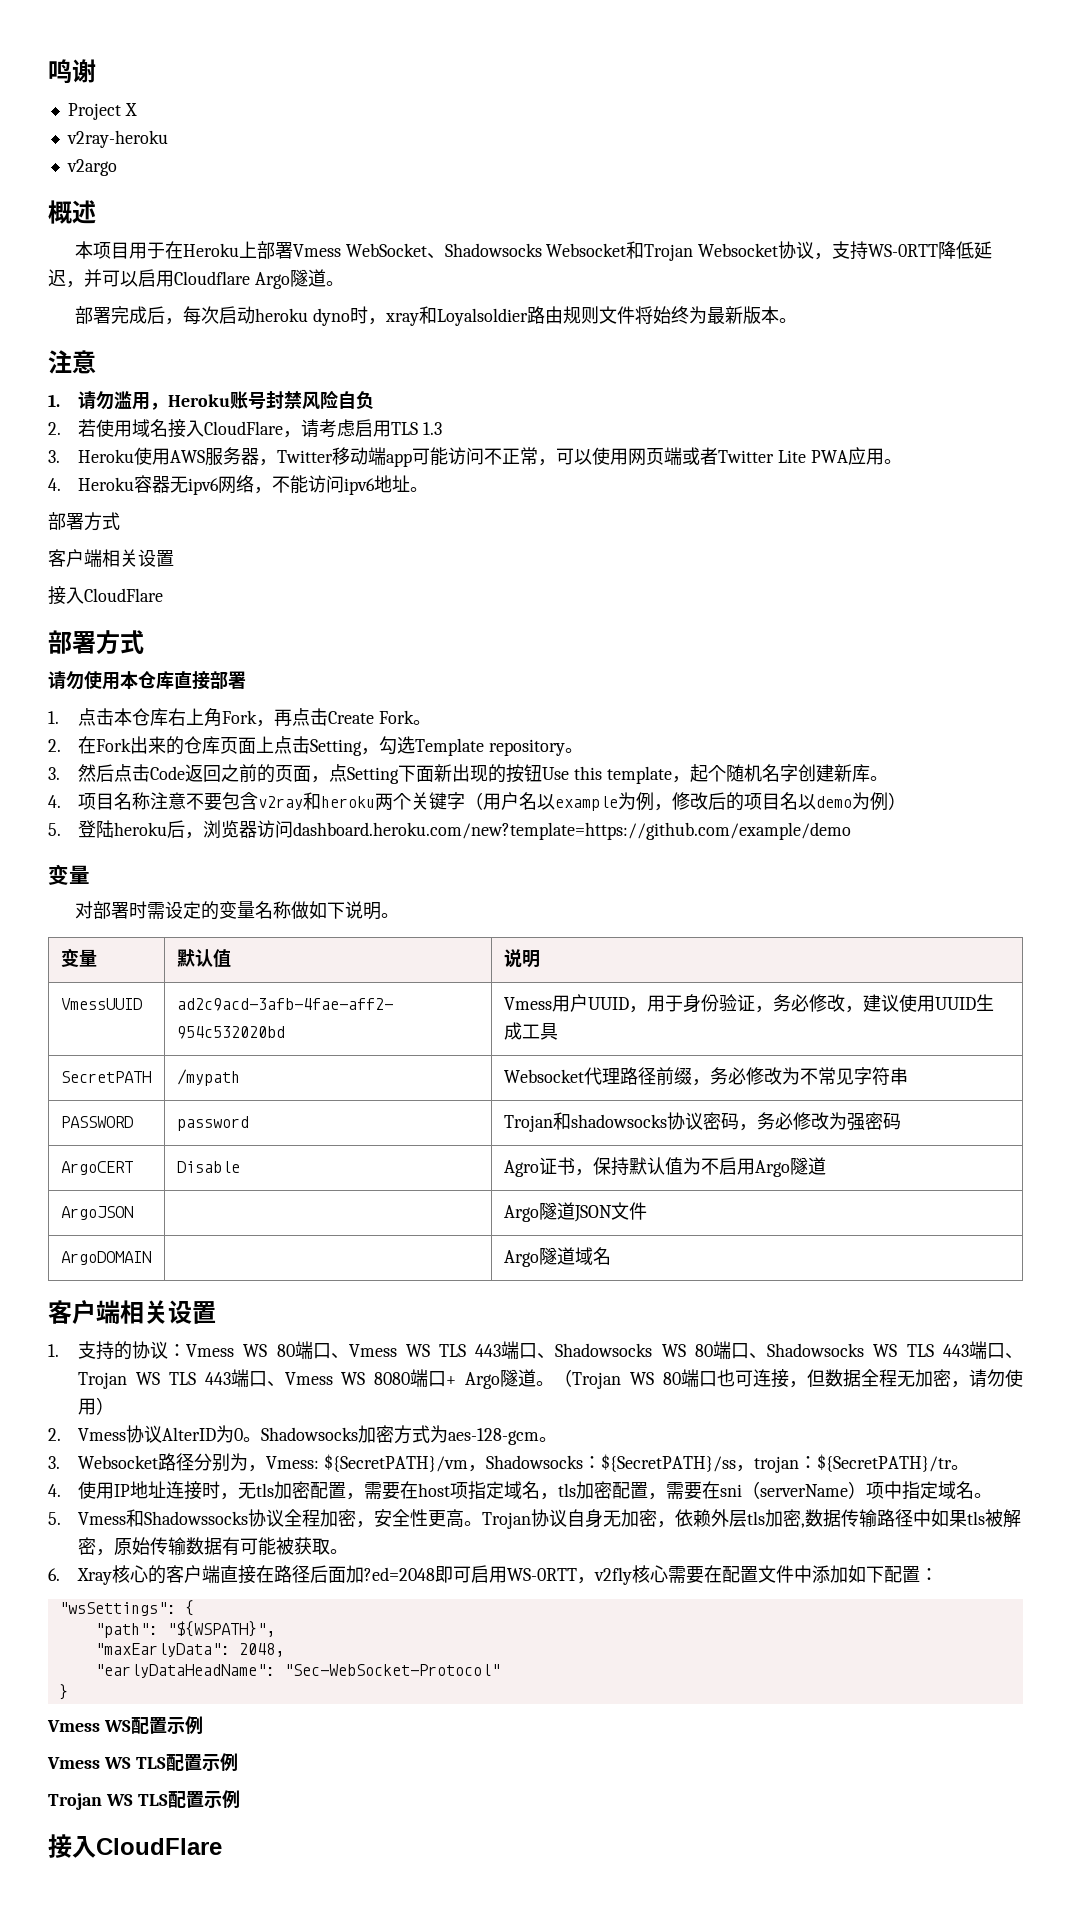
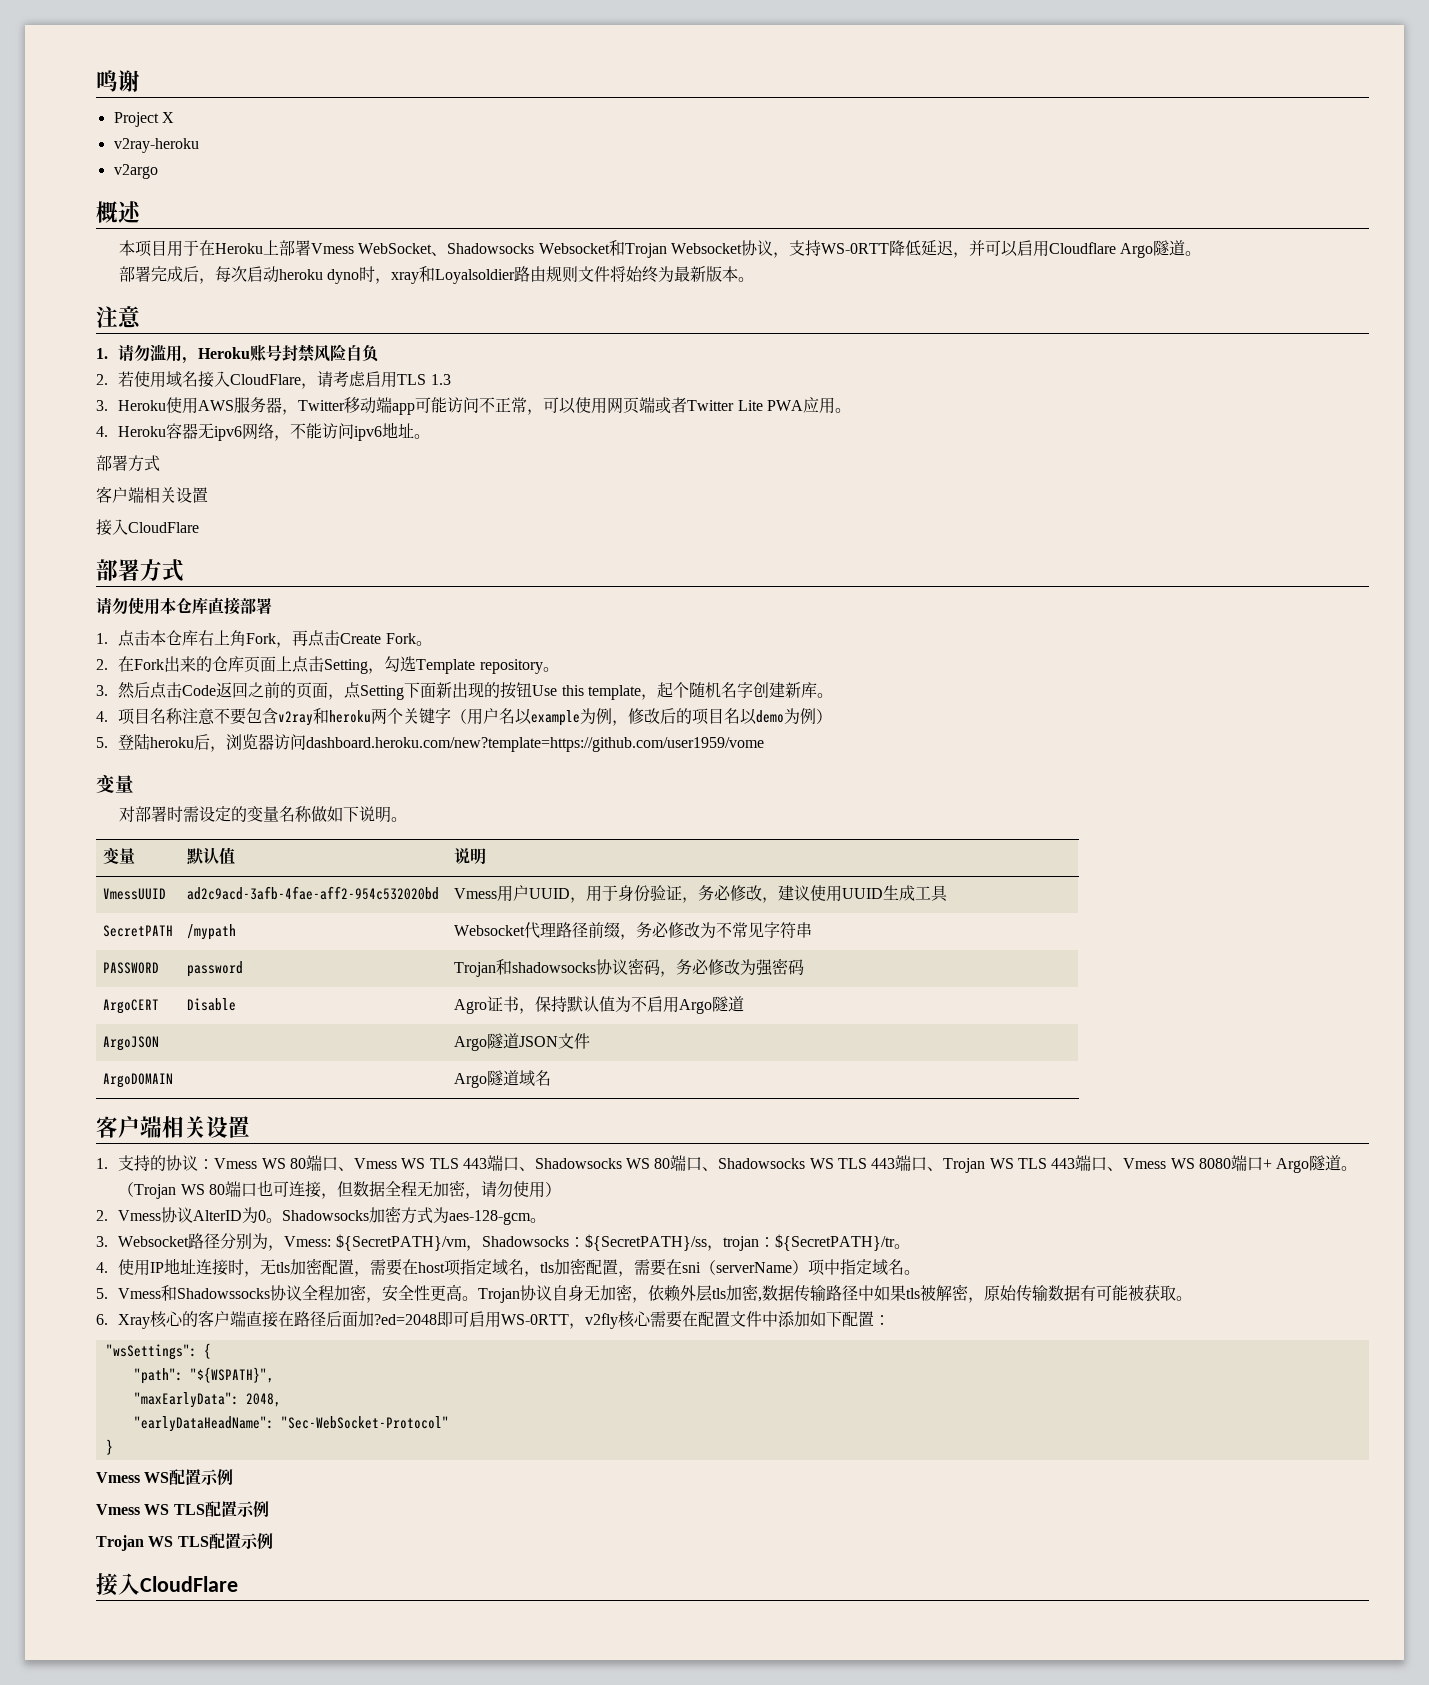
[292,822,851,840] dashboard.heroku.com/new?template=https://github.com/example/demo -> [306,737,765,752] dashboard.heroku.com/new?template=https://github.com/user1959/vome

